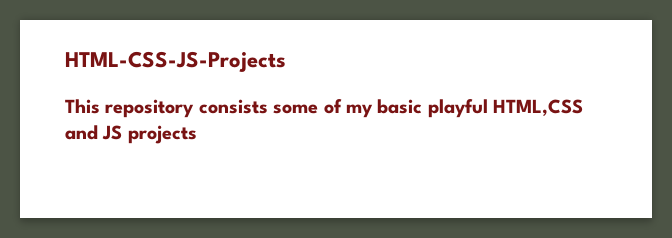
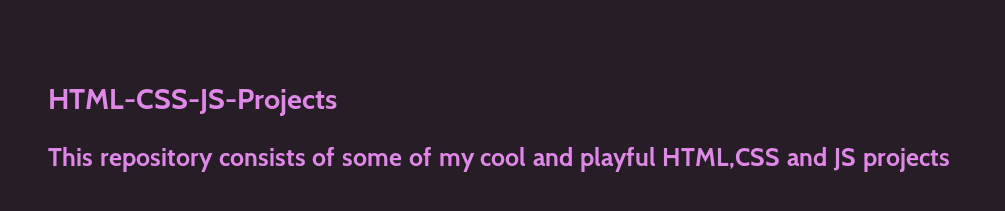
(268, 106) none -> [312,147,336,166] of
[377,99,423,114] basic -> [480,147,573,166] cool and

